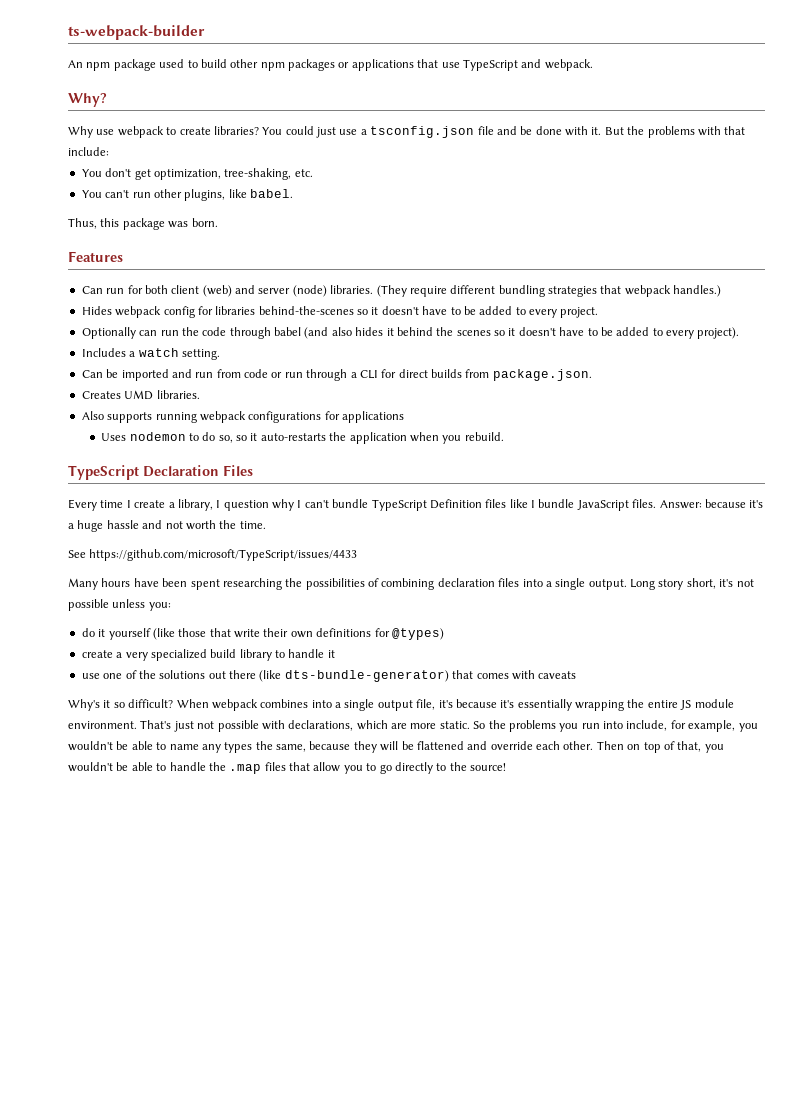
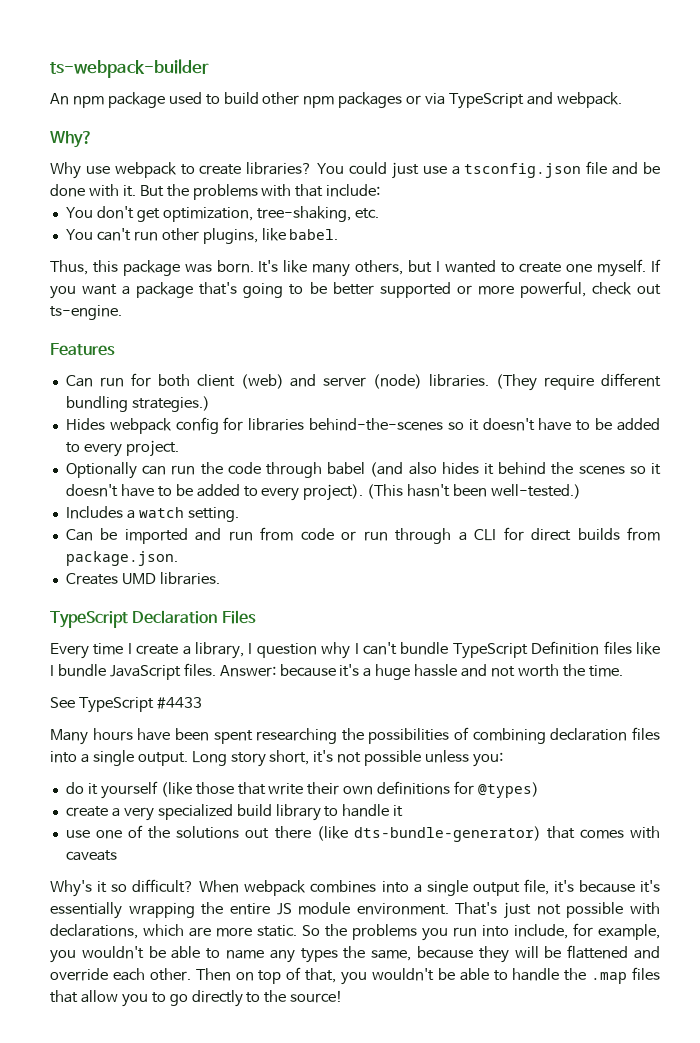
[351,59,460,71] applications that use -> [425,93,446,105] via
(218, 222) none -> [258,259,661,277] [50,281,661,299] [50,305,122,320] It's like many others, but I wanted to create one myself. If you want a package that's going to be better supported or more powerful, check out ts-engine.
[548,285,722,297] strategies that webpack handles.) -> [131,396,210,412] strategies.)
(740, 333) none -> [367,484,582,499] (This hasn't been well-tested.)
[81,411,404,423] [101,432,504,444] // Also supports running webpack configurations for applications // Uses nodemon to do so, so it auto-restarts the application when you rebuild. -> (220, 578) none
[89,549,358,561] https://github.com/microsoft/TypeScript/issues/4433 -> [78,697,202,713] TypeScript #4433

